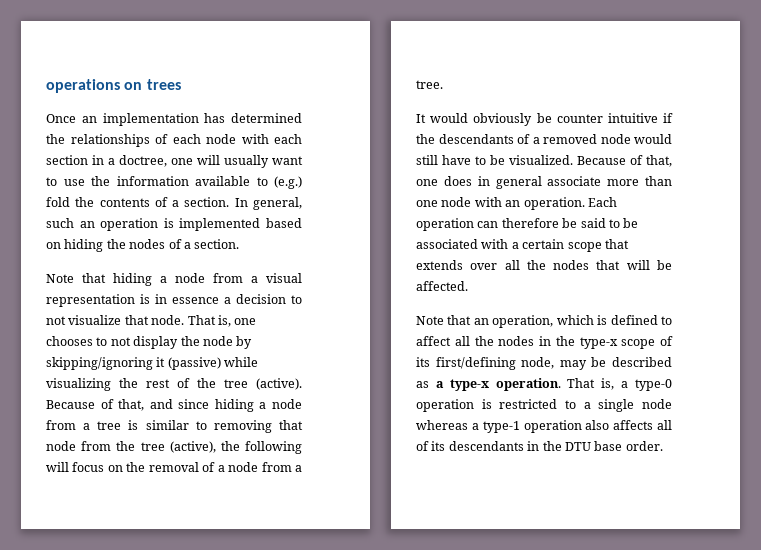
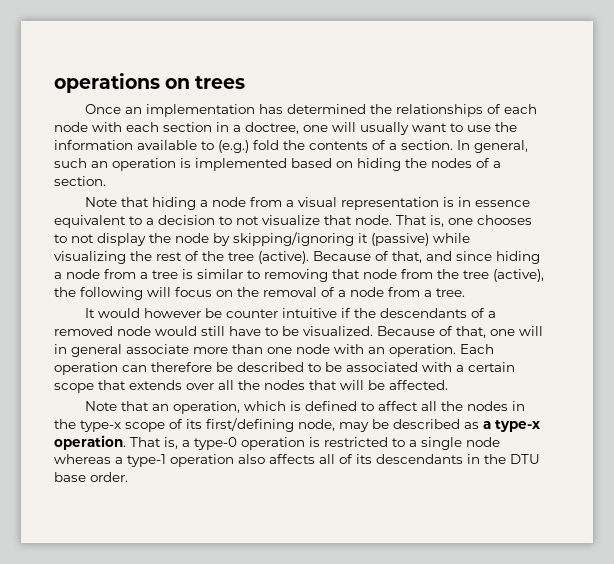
(219, 300) none -> [54,215,142,228] equivalent to
[473,113,533,126] obviously -> [143,308,201,318] however
[443,176,472,186] does -> [519,326,543,336] will
[580,218,606,228] said -> [237,362,304,372] described

